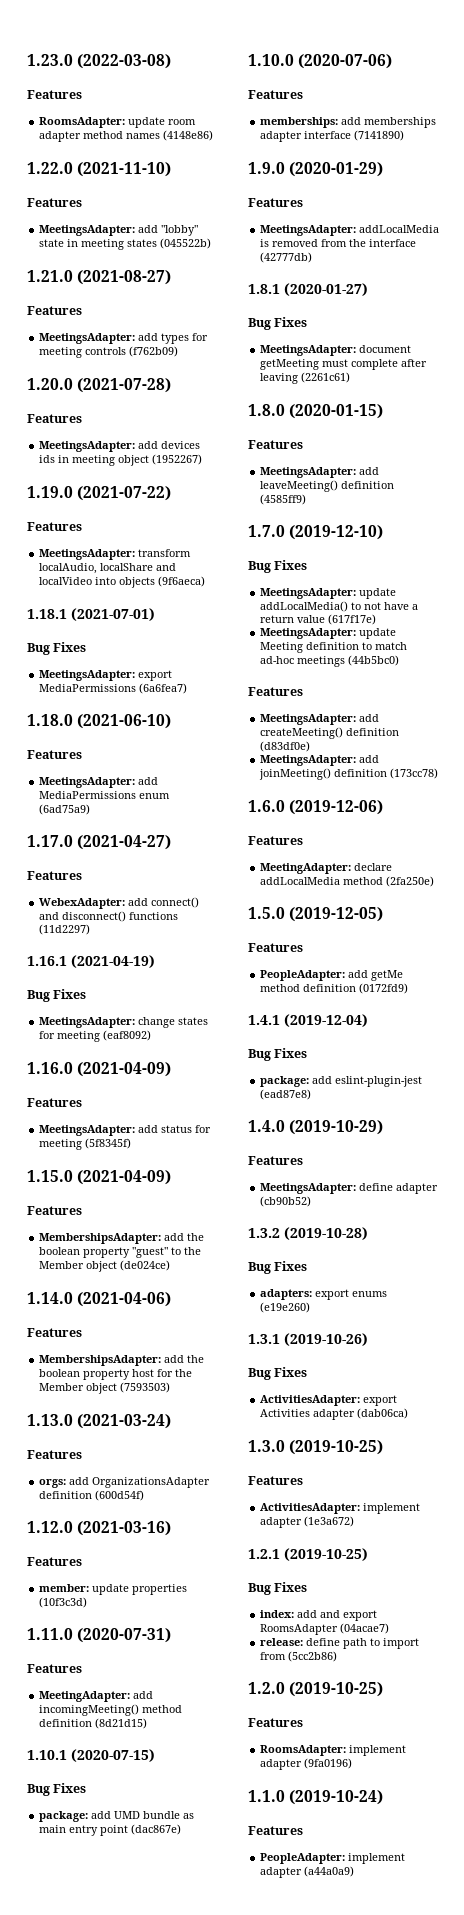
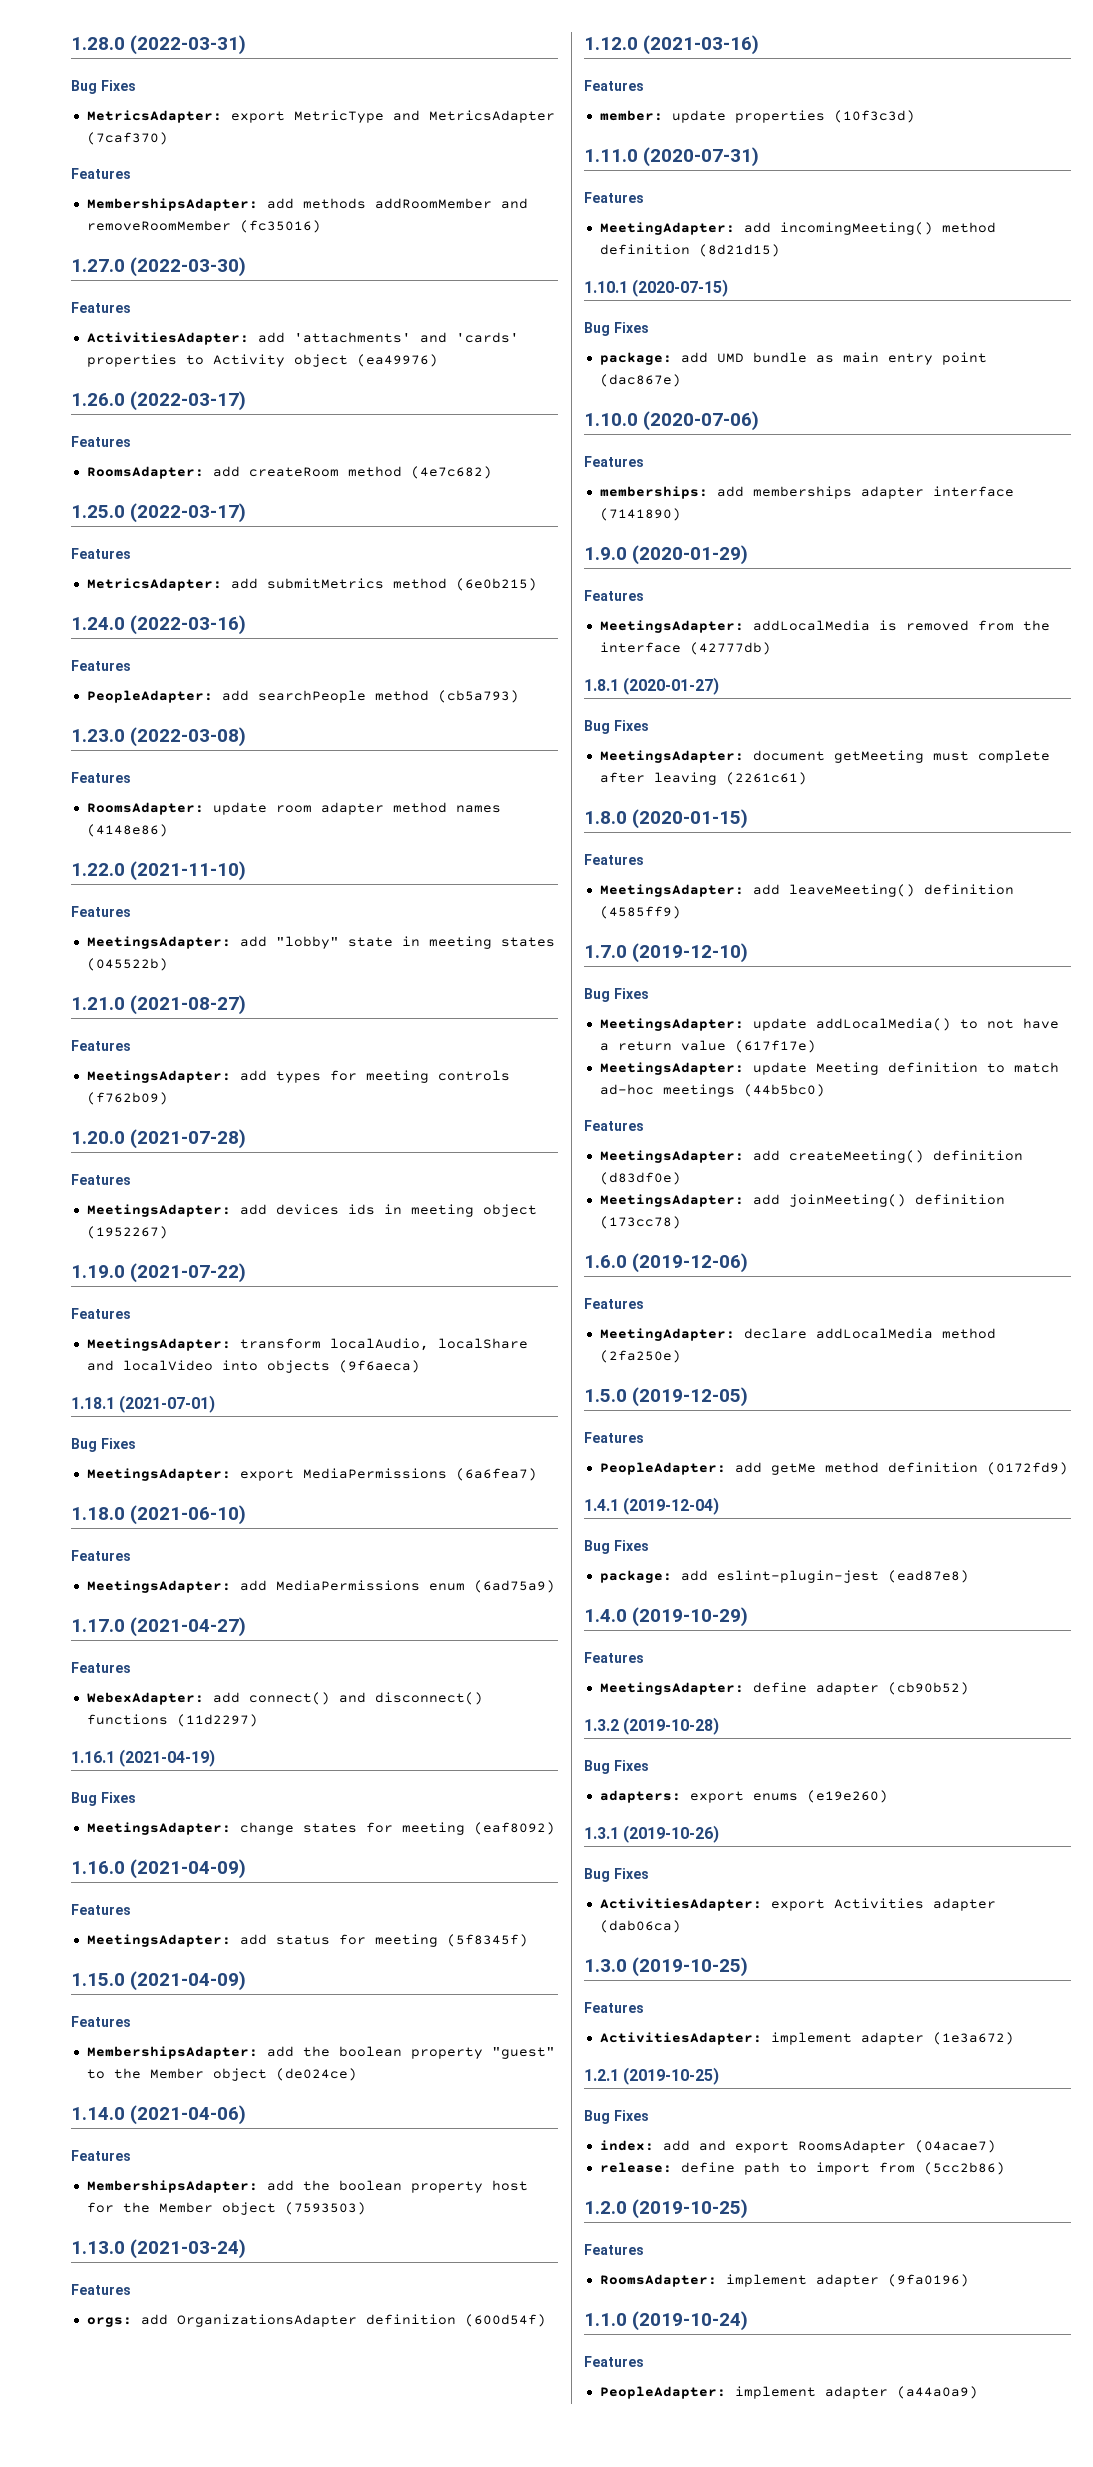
(27, 60) none -> [71,35,247,55] [71,80,136,94] [86,110,555,123] [86,132,168,145] [71,168,131,179] [86,198,528,211] [86,220,321,233] [71,257,247,277] [71,302,131,313] [86,332,519,345] [86,354,438,367] [71,391,247,411] [71,436,131,447] [86,466,492,479] [71,503,247,523] [71,548,131,559] [86,578,537,591] [71,615,247,635] [71,660,131,671] [86,690,519,703] 1.28.0 (2022-03-31) // Bug Fixes // MetricsAdapter: export MetricType and MetricsAdapter (7caf370) // Features // MembershipsAdapter: add methods addRoomMember and removeRoomMember (fc35016) // 1.27.0 (2022-03-30) // Features // ActivitiesAdapter: add 'attachments' and 'cards' properties to Activity object (ea49976) // 1.26.0 (2022-03-17) // Features // RoomsAdapter: add createRoom method (4e7c682) // 1.25.0 (2022-03-17) // Features // MetricsAdapter: add submitMetrics method (6e0b215) // 1.24.0 (2022-03-16) // Features // PeopleAdapter: add searchPeople method (cb5a793) //

